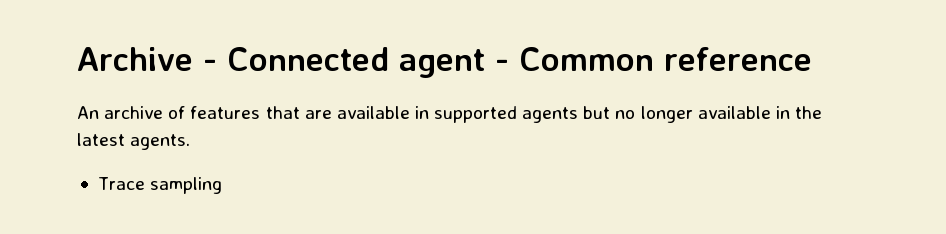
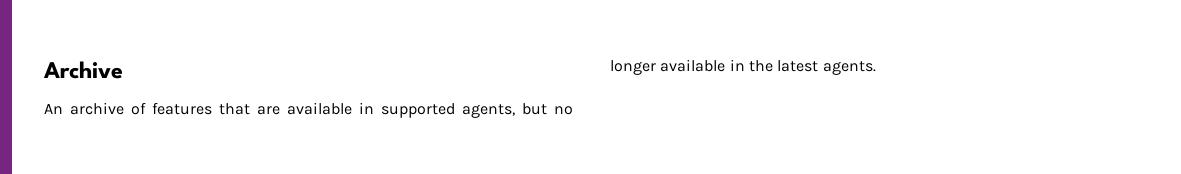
[203,47,812,78] - Connected agent - Common reference -> (123, 70) none
[522,107,579,123] agents -> [462,104,515,118] agents,
[97,177,223,194] // Trace sampling -> (876, 68) none

